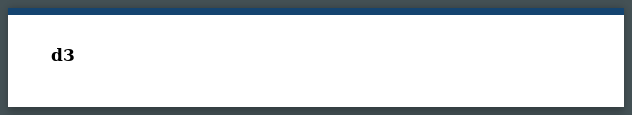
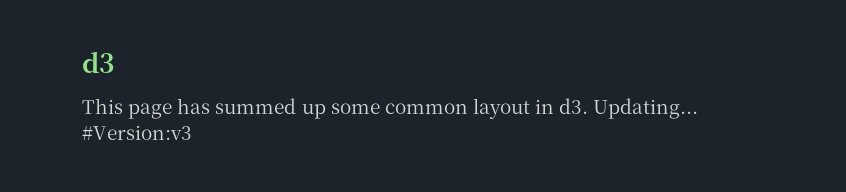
(75, 54) none -> [82,98,699,119] [82,125,192,140] // This page has summed up some common layout in d3. Updating... #Version:v3

